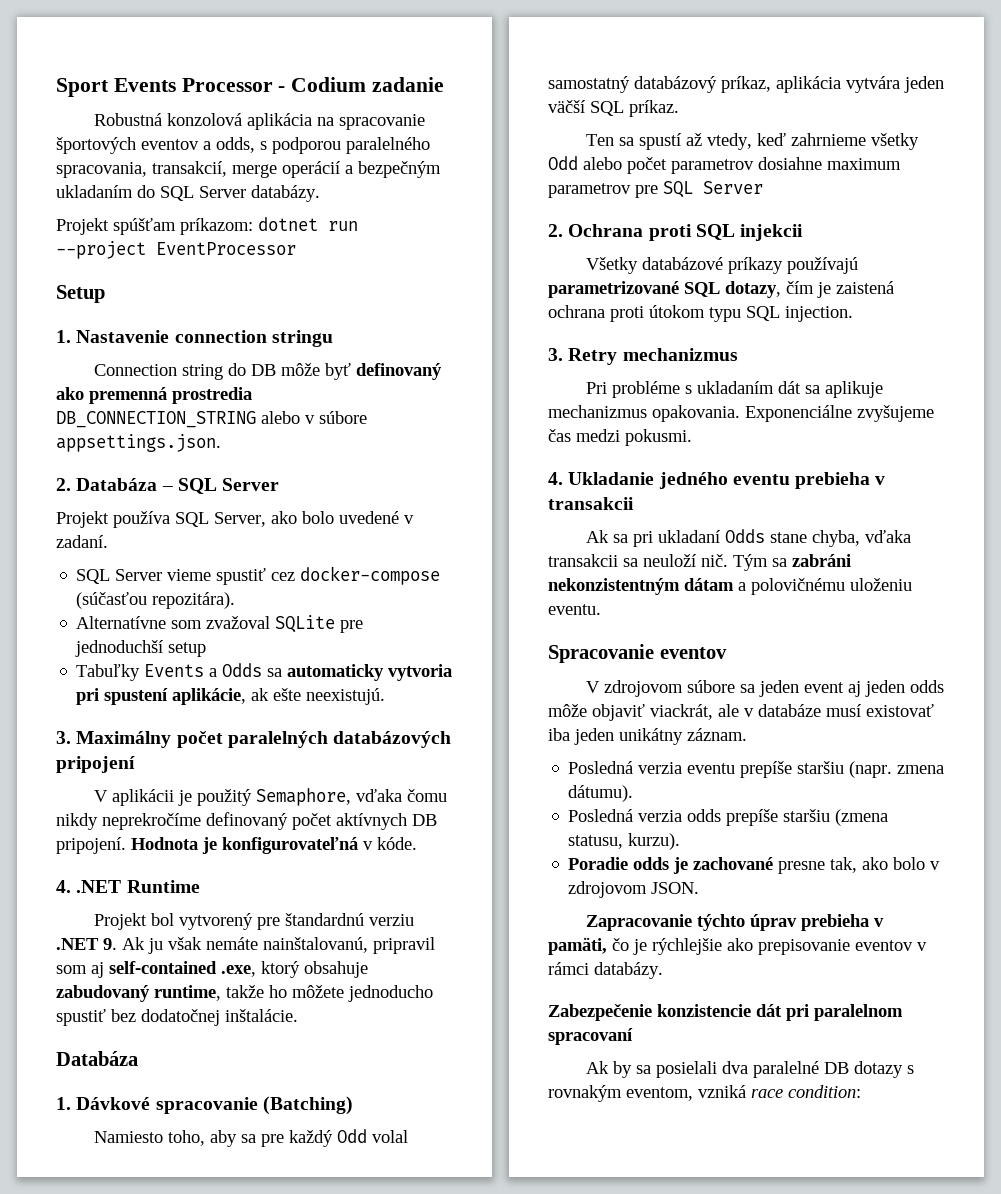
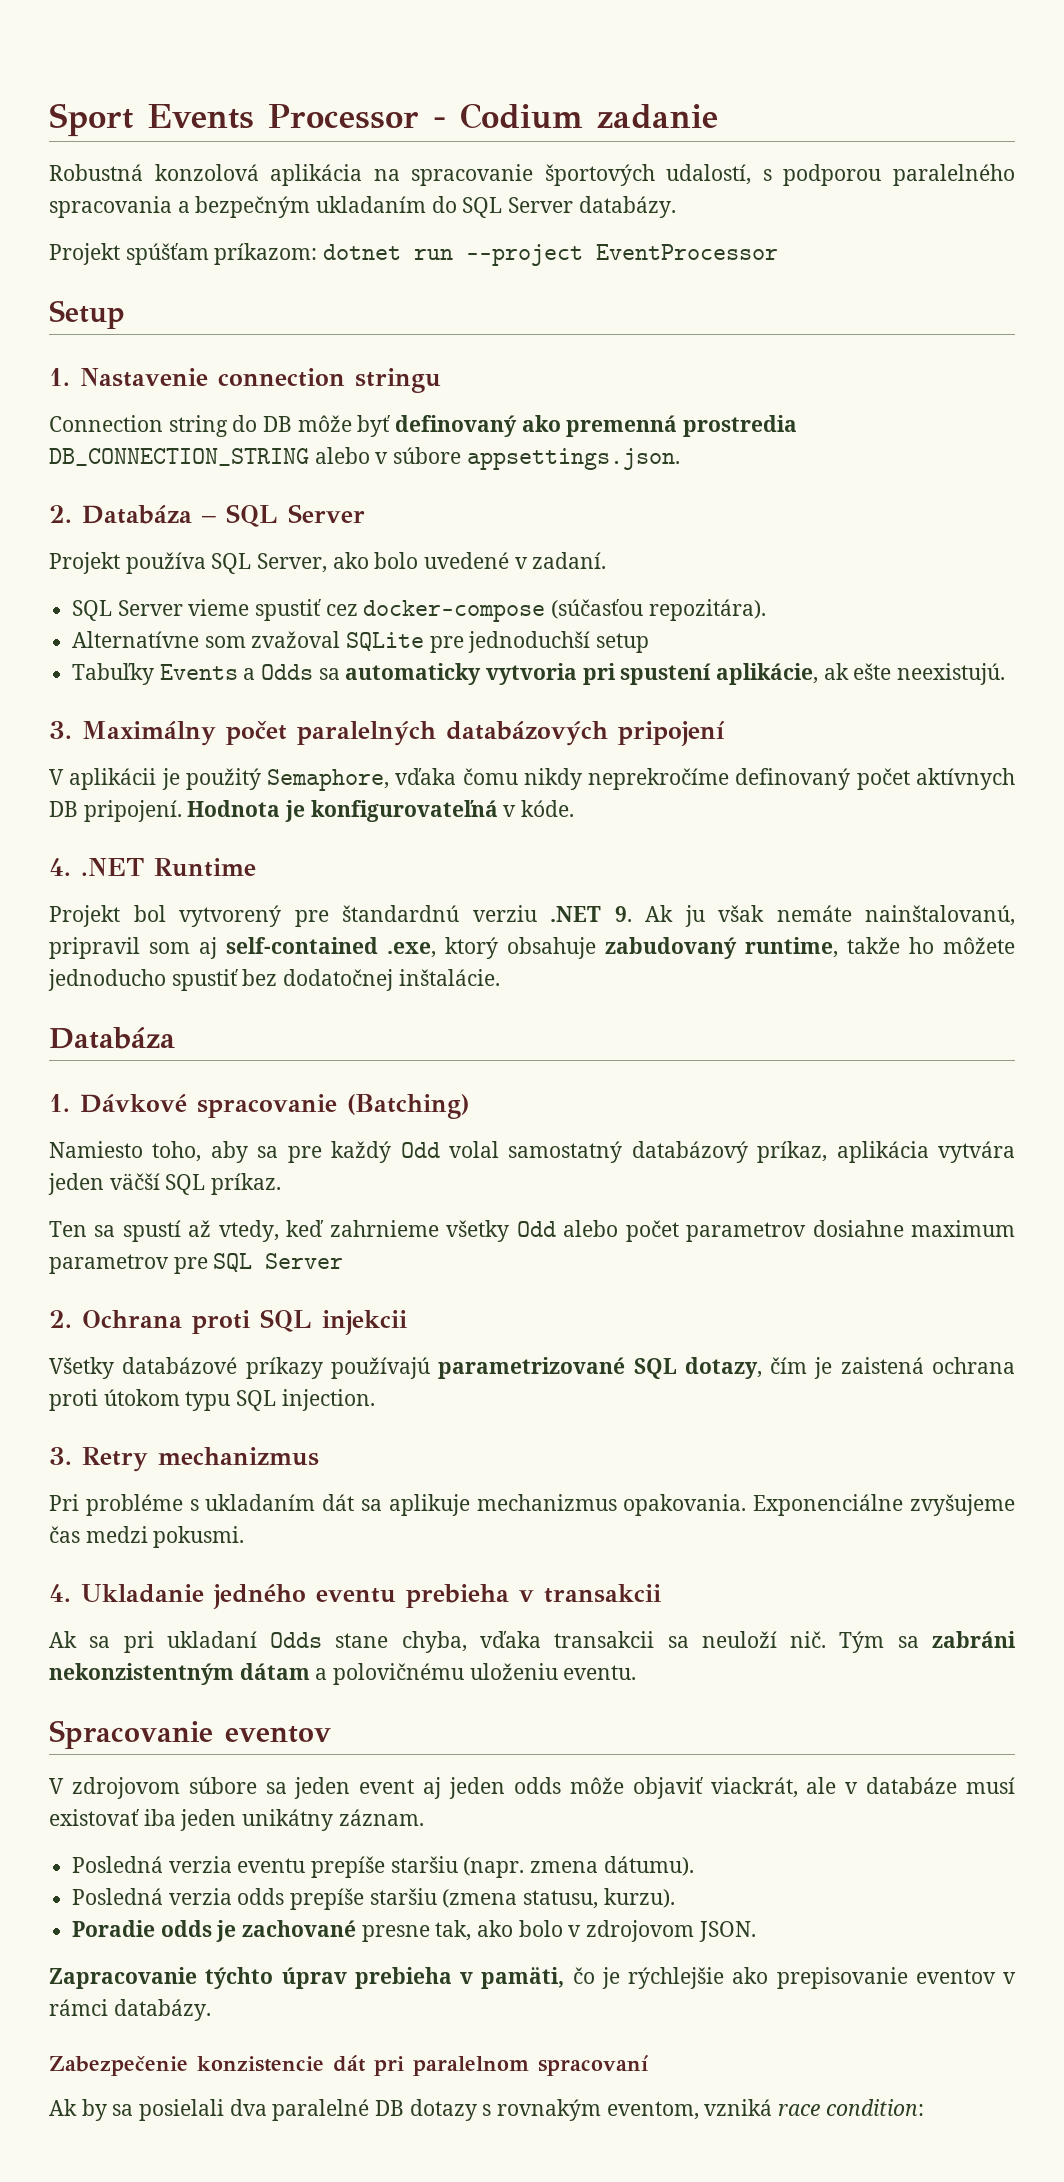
[141,137,430,154] [56,161,340,178] eventov a odds, s podporou paralelného spracovania, transakcií, merge operácií -> [666,164,1015,186] [49,196,172,218] udalostí, s podporou paralelného spracovania

